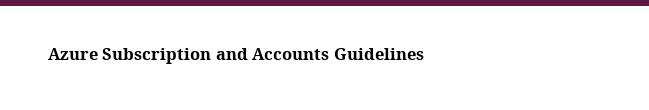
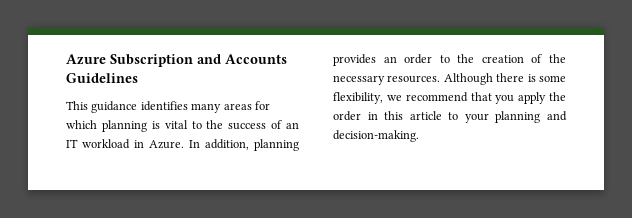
(424, 54) none -> [66,101,270,113] [66,120,299,132] [66,139,299,151] [333,54,566,66] [333,73,566,85] [333,92,566,104] [333,111,567,123] [333,130,419,142] // This guidance identifies many areas for which planning is vital to the success of an IT workload in Azure. In addition, planning provides an order to the creation of the necessary resources. Although there is some flexibility, we recommend that you apply the order in this article to your planning and decision-making.

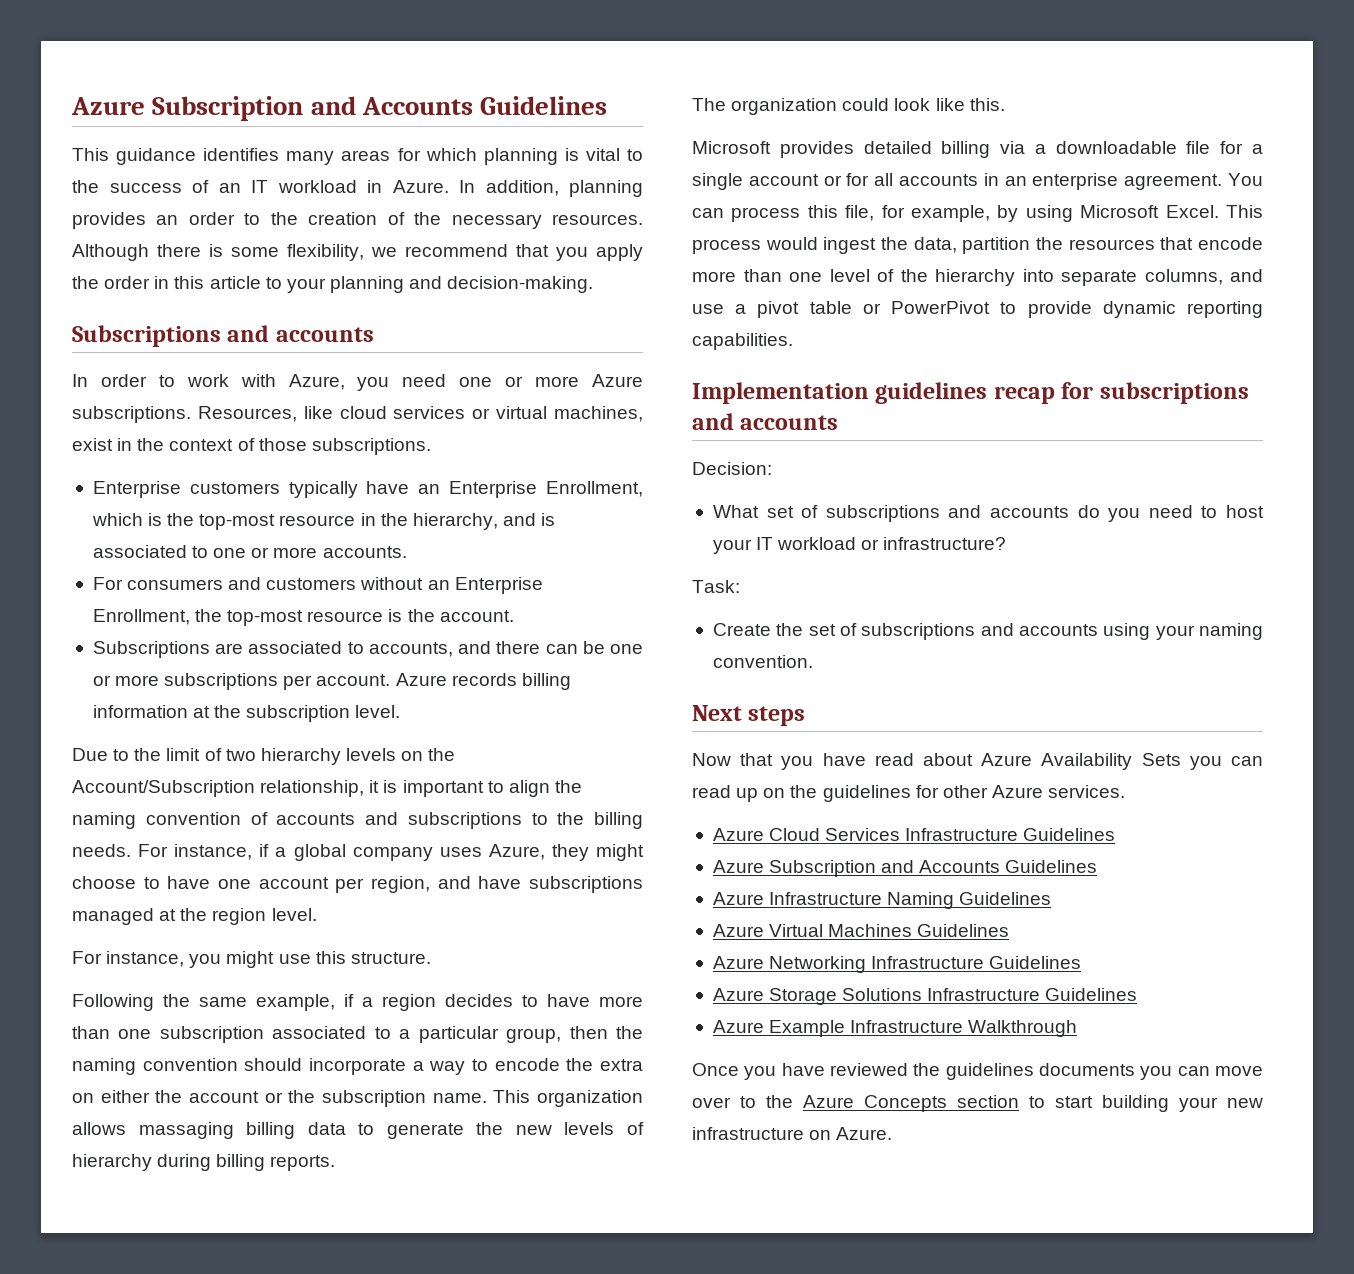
(419, 136) none -> [72,325,374,347] [72,374,644,391] [72,406,644,423] [72,438,431,455] [92,481,644,498] [91,513,556,530] [92,545,407,558] [92,577,543,594] [92,609,514,626] [92,641,644,658] [92,673,571,690] [92,705,401,722] [72,748,456,765] [72,780,582,797] [72,812,643,829] [72,844,645,861] [72,876,644,893] [72,908,317,925] [72,951,431,968] [72,994,643,1011] [72,1026,644,1043] [72,1058,644,1075] [72,1090,644,1107] [72,1122,644,1139] [72,1154,336,1171] [692,98,1005,115] [692,141,1263,158] [692,173,1263,190] [692,205,1263,222] [692,237,1264,254] [692,269,1263,286] [692,301,1263,318] [692,333,793,350] [692,382,1249,404] [692,413,839,430] [692,462,772,475] [712,505,1264,522] [712,537,1007,554] [692,580,740,593] [712,623,1263,640] [712,655,813,668] [692,705,806,726] [692,753,1263,770] [692,785,1126,802] [712,828,1116,841] [712,860,1098,877] [712,892,1052,909] [712,924,1010,937] [712,956,1082,973] [712,988,1138,1005] [712,1020,1078,1037] [692,1063,1263,1080] [692,1095,1263,1112] [692,1127,893,1140] // Subscriptions and accounts // In order to work with Azure, you need one or more Azure subscriptions. Resources, like cloud services or virtual machines, exist in the context of those subscriptions. // Enterprise customers typically have an Enterprise Enrollment, which is the top-most resource in the hierarchy, and is associated to one or more accounts. // For consumers and customers without an Enterprise Enrollment, the top-most resource is the account. // Subscriptions are associated to accounts, and there can be one or more subscriptions per account. Azure records billing information at the subscription level. // Due to the limit of two hierarchy levels on the Account/Subscription relationship, it is important to align the naming convention of accounts and subscriptions to the billing needs. For instance, if a global company uses Azure, they might choose to have one account per region, and have subscriptions managed at the region level. // For instance, you might use this structure. // Following the same example, if a region decides to have more than one subscription associated to a particular group, then the naming convention should incorporate a way to encode the extra on either the account or the subscription name. This organization allows massaging billing data to generate the new levels of hierarchy during billing reports. // The organization could look like this. // Microsoft provides detailed billing via a downloadable file for a single account or for all accounts in an enterprise agreement. You can process this file, for example, by using Microsoft Excel. This process would ingest the data, partition the resources that encode more than one level of the hierarchy into separate columns, and use a pivot table or PowerPivot to provide dynamic reporting capabilities. // Implementation guidelines recap for subscriptions and accounts // Decision: // What set of subscriptions and accounts do you need to host your IT workload or infrastructure? // Task: // Create the set of subscriptions and accounts using your naming convention. // Next steps // Now that you have read about Azure Availability Sets you can read up on the guidelines for other Azure services. // Azure Cloud Services Infrastructure Guidelines // Azure Subscription and Accounts Guidelines // Azure Infrastructure Naming Guidelines // Azure Virtual Machines Guidelines // Azure Networking Infrastructure Guidelines // Azure Storage Solutions Infrastructure Guidelines // Azure Example Infrastructure Walkthrough // Once you have reviewed the guidelines documents you can move over to the Azure Concepts section to start building your new infrastructure on Azure.

